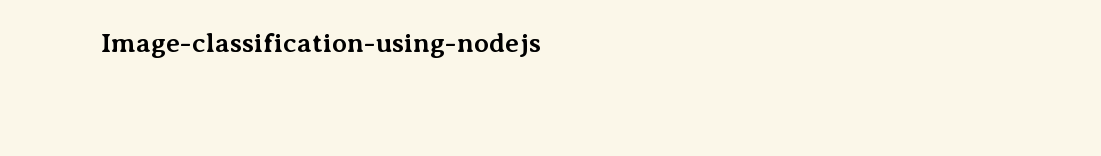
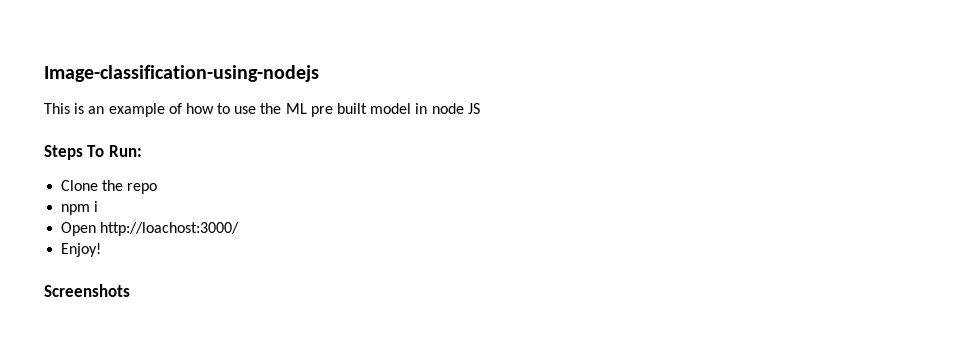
(541, 45) none -> [44,103,480,117] [44,145,142,160] [61,180,158,194] [61,201,99,215] [61,222,240,236] [61,243,102,257] [44,284,130,297] // This is an example of how to use the ML pre built model in node JS // Steps To Run: // Clone the repo // npm i // Open http://loachost:3000/ // Enjoy! // Screenshots

